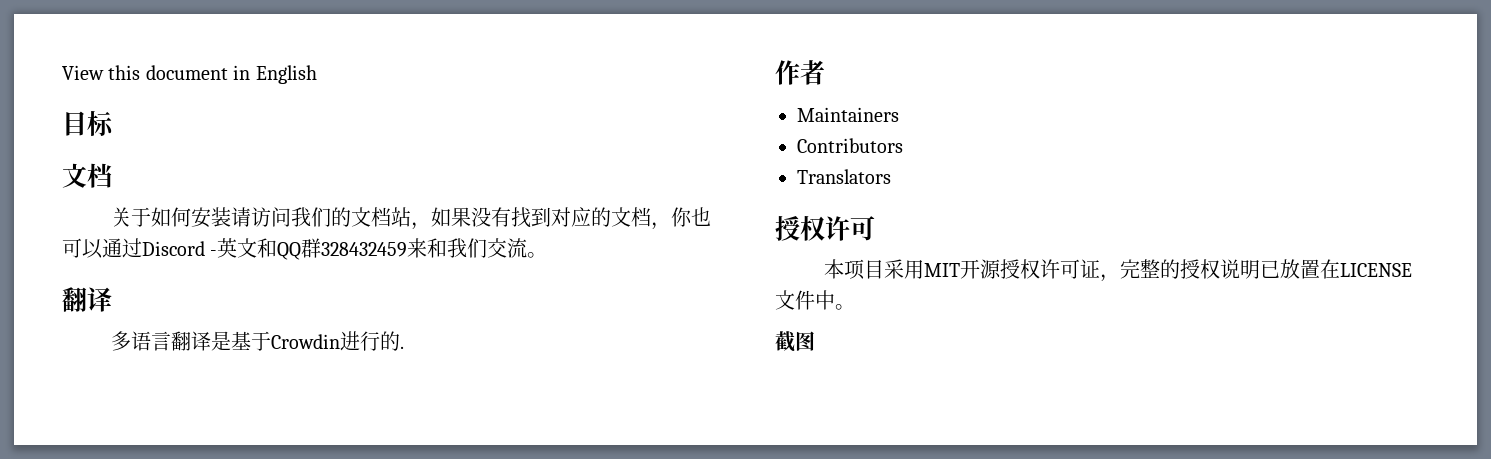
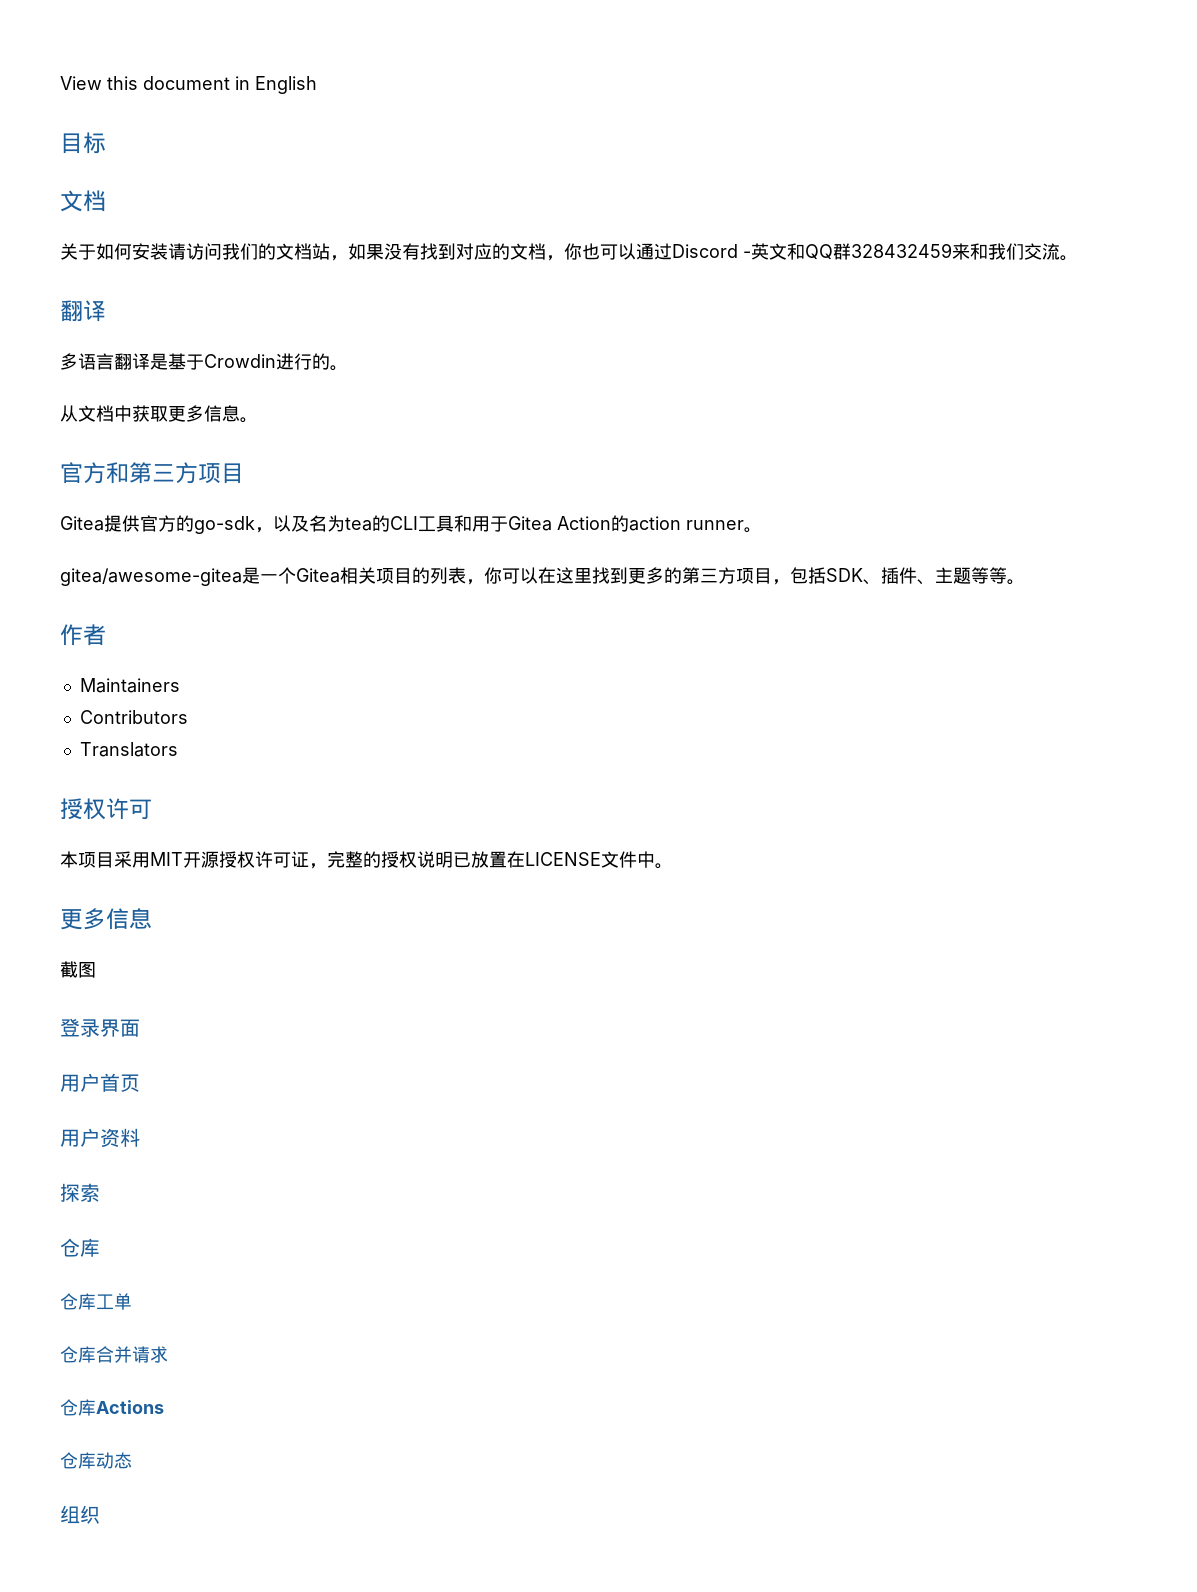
[400,346,405,349] . -> [330,365,348,371] [60,405,258,423] [60,462,244,484] [60,515,762,534] [60,567,1025,586] 。 // 从文档中获取更多信息。 // 官方和第三方项目 // Gitea提供官方的go-sdk，以及名为tea的CLI工具和用于Gitea Action的action runner。 // gitea/awesome-gitea是一个Gitea相关项目的列表，你可以在这里找到更多的第三方项目，包括SDK、插件、主题等等。
(855, 307) none -> [60,908,152,930] // 更多信息
(815, 341) none -> [60,1018,140,1037] [60,1073,140,1092] [60,1128,140,1148] [60,1183,100,1202] [60,1238,100,1257] [60,1293,132,1310] [60,1346,168,1363] [60,1399,164,1416] [60,1452,132,1469] [60,1505,100,1524] // 登录界面 // 用户首页 // 用户资料 // 探索 // 仓库 // 仓库工单 // 仓库合并请求 // 仓库Actions // 仓库动态 // 组织

